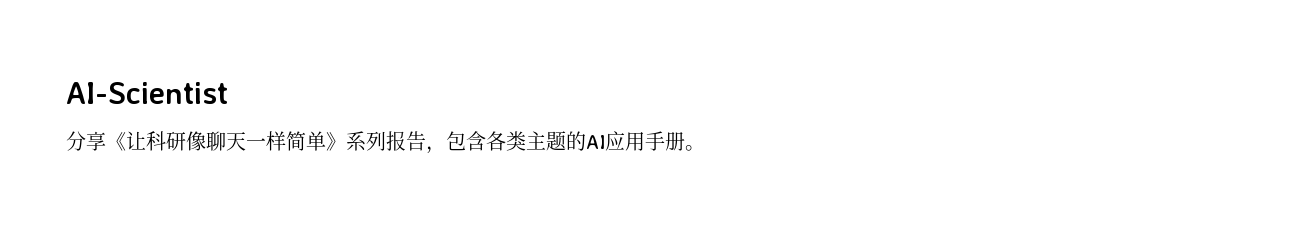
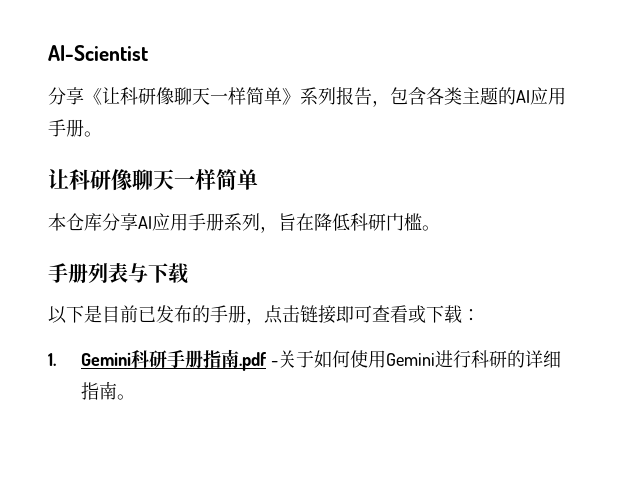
(705, 148) none -> [48,169,258,191] [48,213,440,233] [48,263,189,284] [48,305,480,325] [48,349,562,371] [81,381,136,400] // 让科研像聊天一样简单 // 本仓库分享AI应用手册系列，旨在降低科研门槛。 // 手册列表与下载 // 以下是目前已发布的手册，点击链接即可查看或下载： // 1. Gemini科研手册指南.pdf -关于如何使用Gemini进行科研的详细指南。

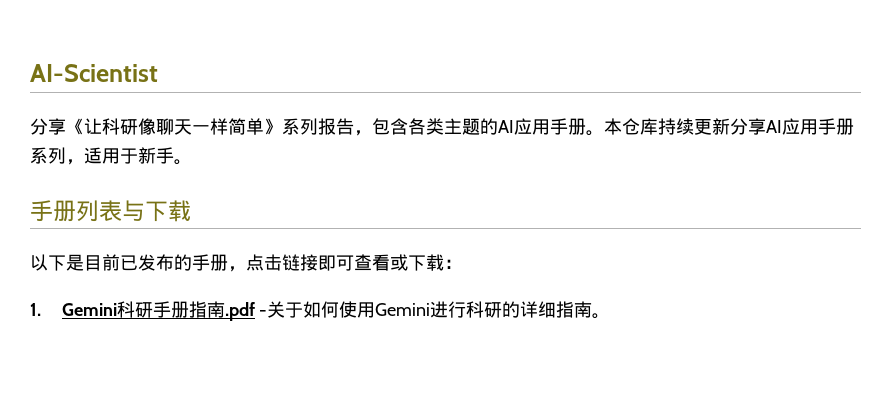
[48,169,258,191] [48,213,102,231] // 让科研像聊天一样简单 // 本仓库 -> [604,118,730,135] 本仓库持续更新
[278,213,422,231] 旨在降低科研门槛 -> [84,147,174,164] 适用于新手

